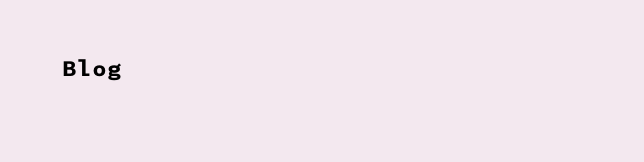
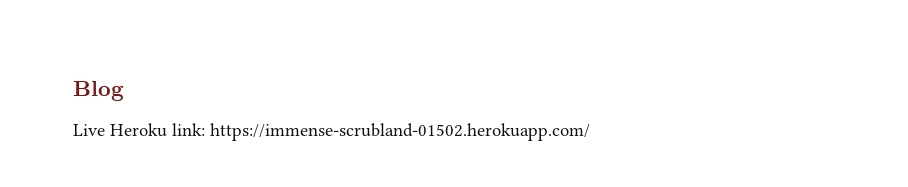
(122, 70) none -> [73,123,590,141] // Live Heroku link: https://immense-scrubland-01502.herokuapp.com/

